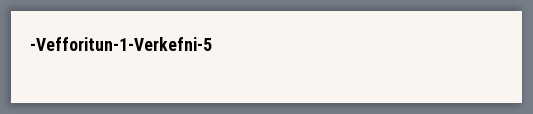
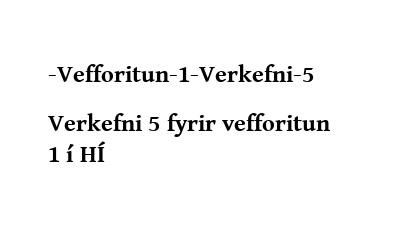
(212, 44) none -> [48,113,331,137] [48,141,106,162] // Verkefni 5 fyrir vefforitun 1 í HÍ

